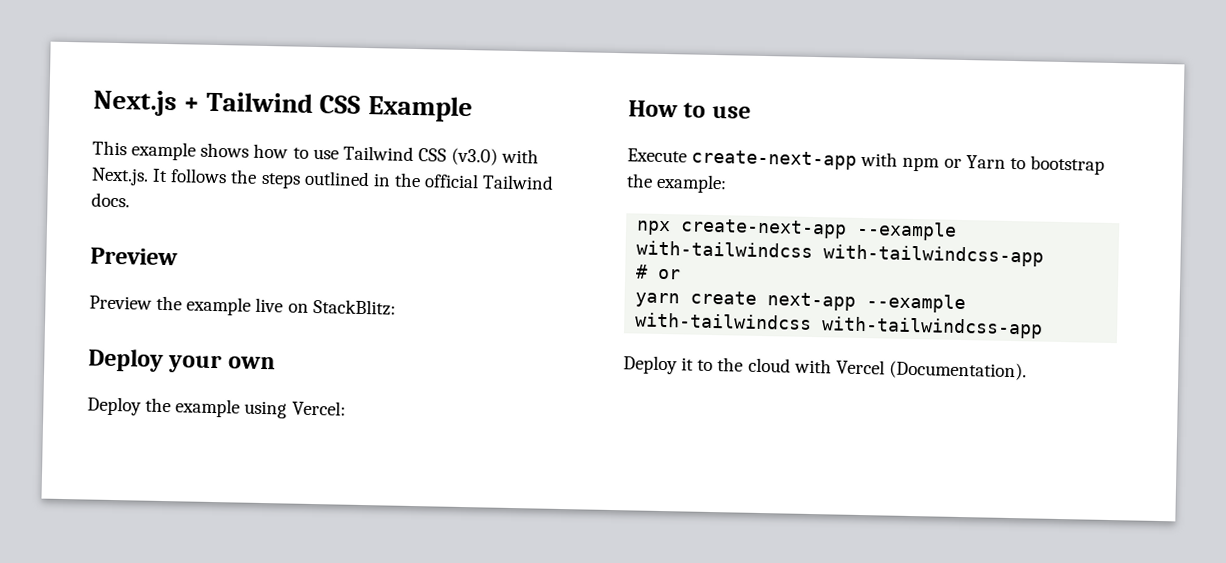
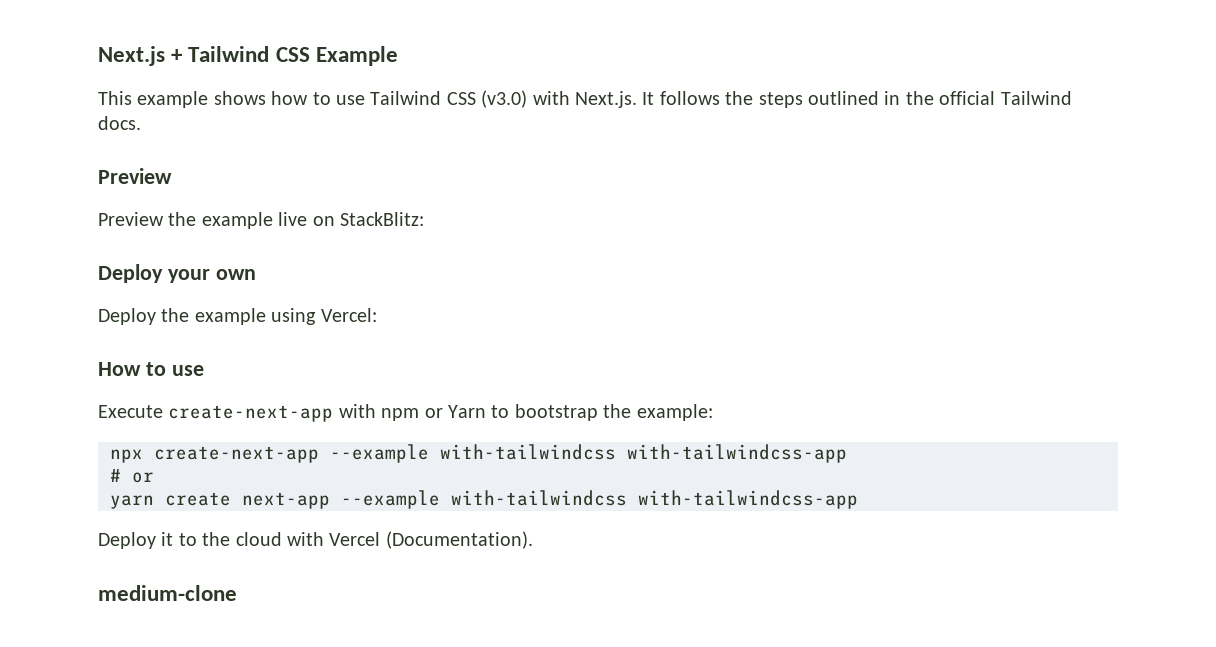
(1027, 370) none -> [98,585,237,601] // medium-clone

